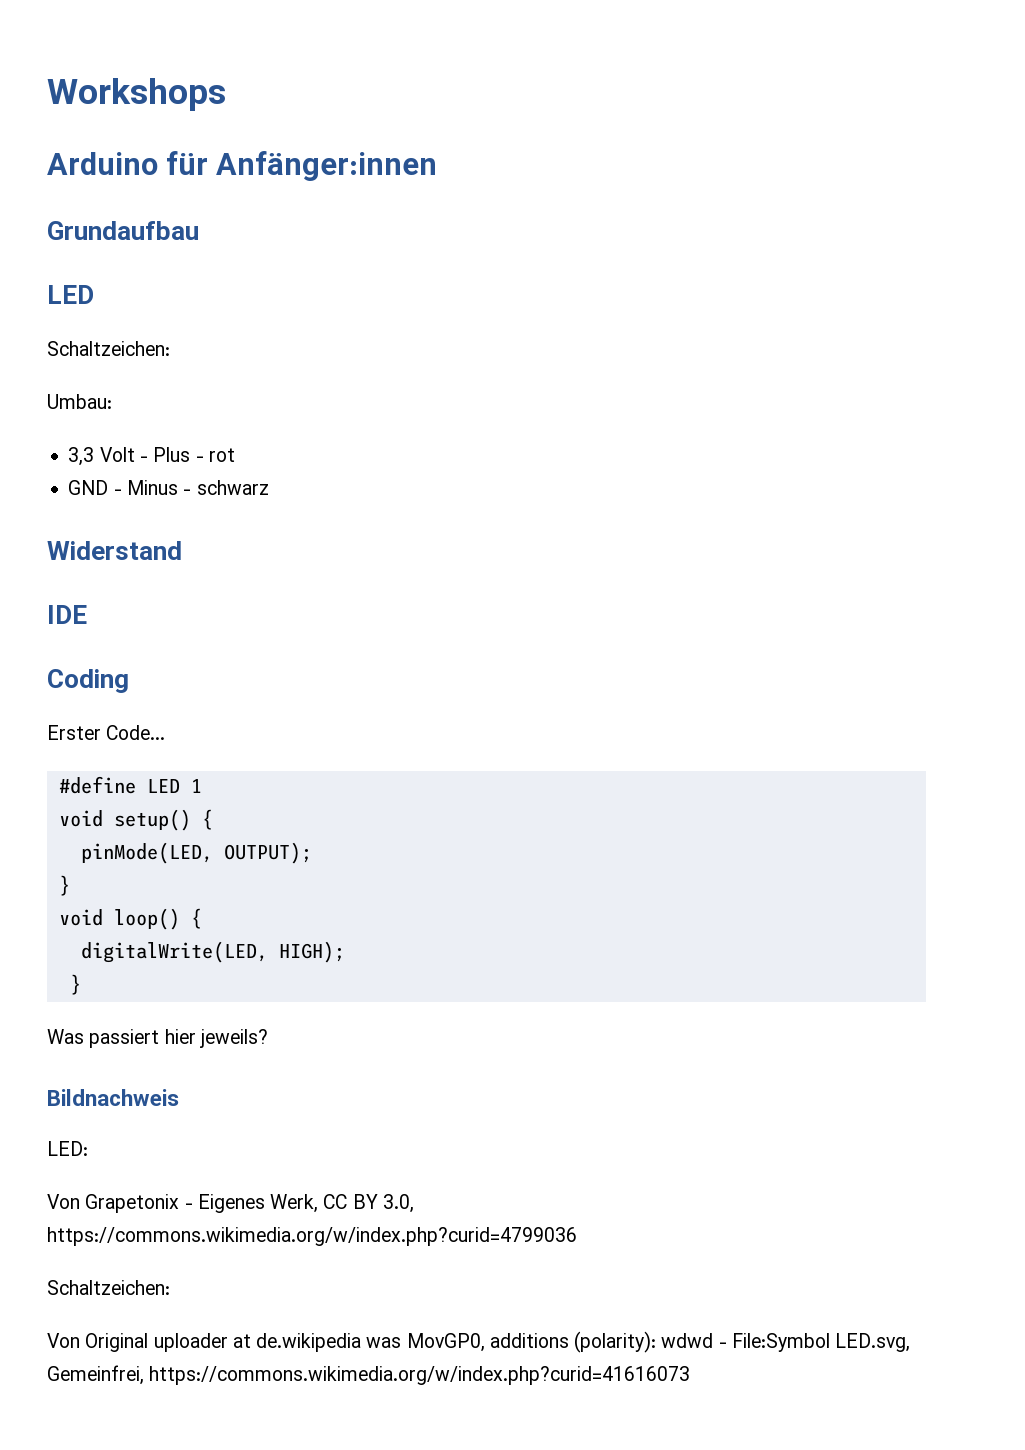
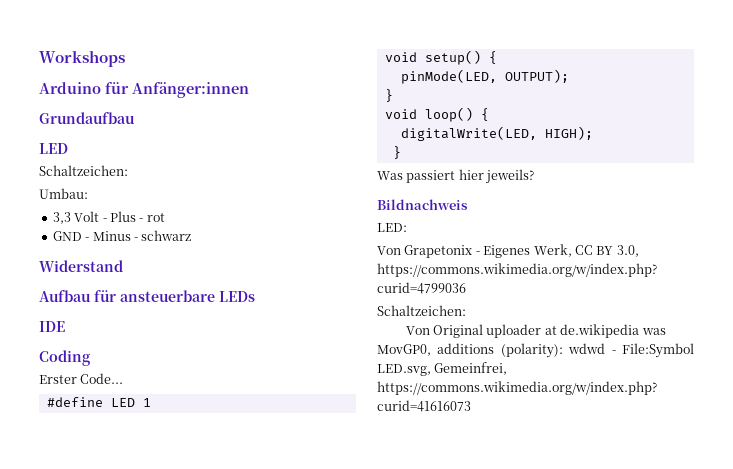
(182, 550) none -> [39,290,255,302] // Aufbau für ansteuerbare LEDs

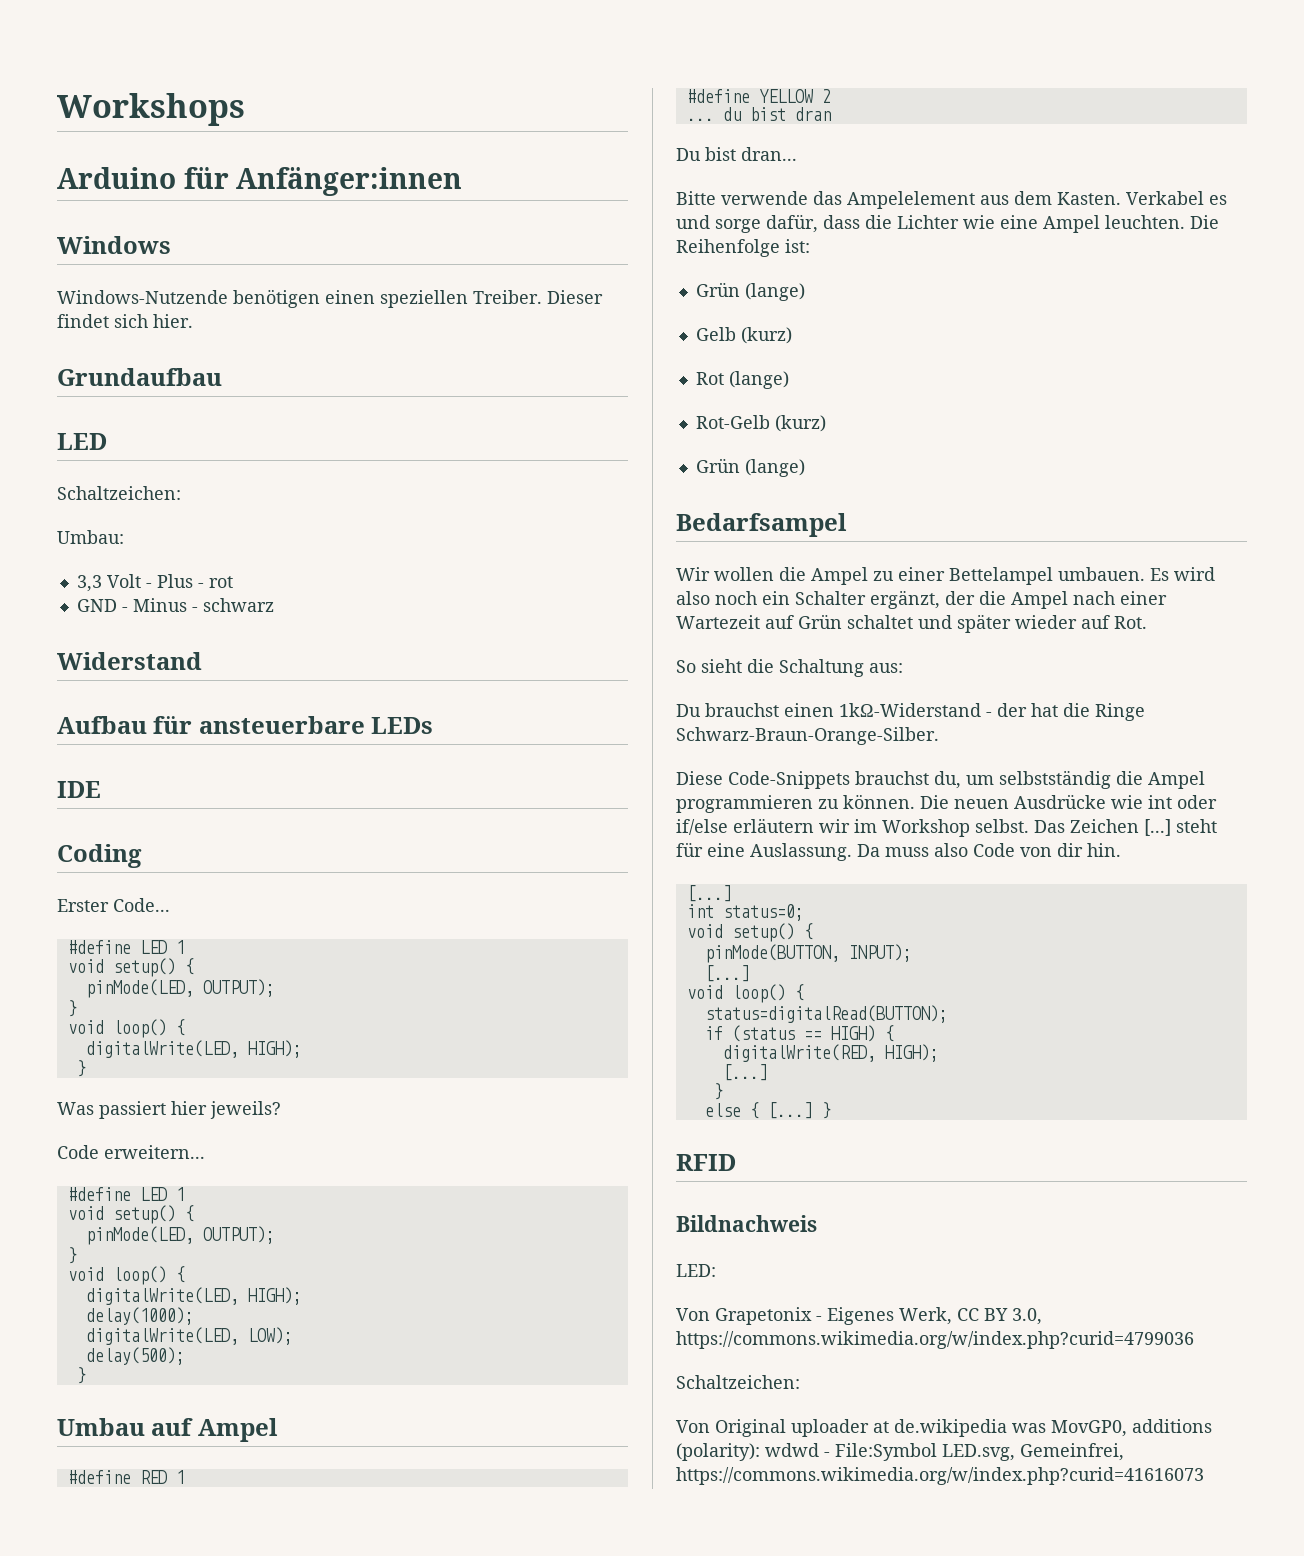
(249, 90) none -> [57,236,171,254] [57,289,603,308] [57,314,193,328] // Windows // Windows-Nutzende benötigen einen speziellen Treiber. Dieser findet sich hier.
(535, 176) none -> [57,1145,205,1159] [67,1187,185,1201] [67,1205,194,1224] [85,1226,275,1245] [67,1247,77,1264] [67,1266,185,1285] [85,1287,302,1305] [85,1307,194,1325] [85,1327,293,1345] [85,1347,185,1365] [76,1367,86,1384] [57,1418,278,1442] [67,1470,185,1484] [686,89,831,103] [686,107,831,121] [676,147,797,161] [676,191,1227,209] [676,214,1219,233] [676,239,810,257] [695,282,805,301] [695,327,792,344] [695,371,789,389] [695,415,826,432] [695,458,805,477] [676,513,847,537] [676,567,1215,585] [676,590,1167,609] [676,614,1147,633] [676,659,903,677] [676,703,1145,721] [676,727,939,745] [676,770,1205,789] [676,794,1217,813] [676,818,1217,837] [676,842,1121,861] [686,885,732,902] [686,904,804,921] [686,923,813,942] [704,944,912,963] [704,965,750,982] [686,984,804,1003] [704,1005,948,1023] [704,1025,894,1042] [722,1044,939,1062] [722,1064,768,1081] [713,1083,723,1100] [704,1102,831,1119] [676,1154,736,1171] // Code erweitern... // #define LED 1 // void setup() { // pinMode(LED, OUTPUT); // } // void loop() { // digitalWrite(LED, HIGH); // delay(1000); // digitalWrite(LED, LOW); // delay(500); // } // Umbau auf Ampel // #define RED 1 // #define YELLOW 2 // ... du bist dran // Du bist dran... // Bitte verwende das Ampelelement aus dem Kasten. Verkabel es und sorge dafür, dass die Lichter wie eine Ampel leuchten. Die Reihenfolge ist: // Grün (lange) // Gelb (kurz) // Rot (lange) // Rot-Gelb (kurz) // Grün (lange) // Bedarfsampel // Wir wollen die Ampel zu einer Bettelampel umbauen. Es wird also noch ein Schalter ergänzt, der die Ampel nach einer Wartezeit auf Grün schaltet und später wieder auf Rot. // So sieht die Schaltung aus: // Du brauchst einen 1kΩ-Widerstand - der hat die Ringe Schwarz-Braun-Orange-Silber. // Diese Code-Snippets brauchst du, um selbstständig die Ampel programmieren zu können. Die neuen Ausdrücke wie int oder if/else erläutern wir im Workshop selbst. Das Zeichen [...] steht für eine Auslassung. Da muss also Code von dir hin. // [...] // int status=0; // void setup() { // pinMode(BUTTON, INPUT); // [...] // void loop() { // status=digitalRead(BUTTON); // if (status == HIGH) { // digitalWrite(RED, HIGH); // [...] // } // else { [...] } // RFID

